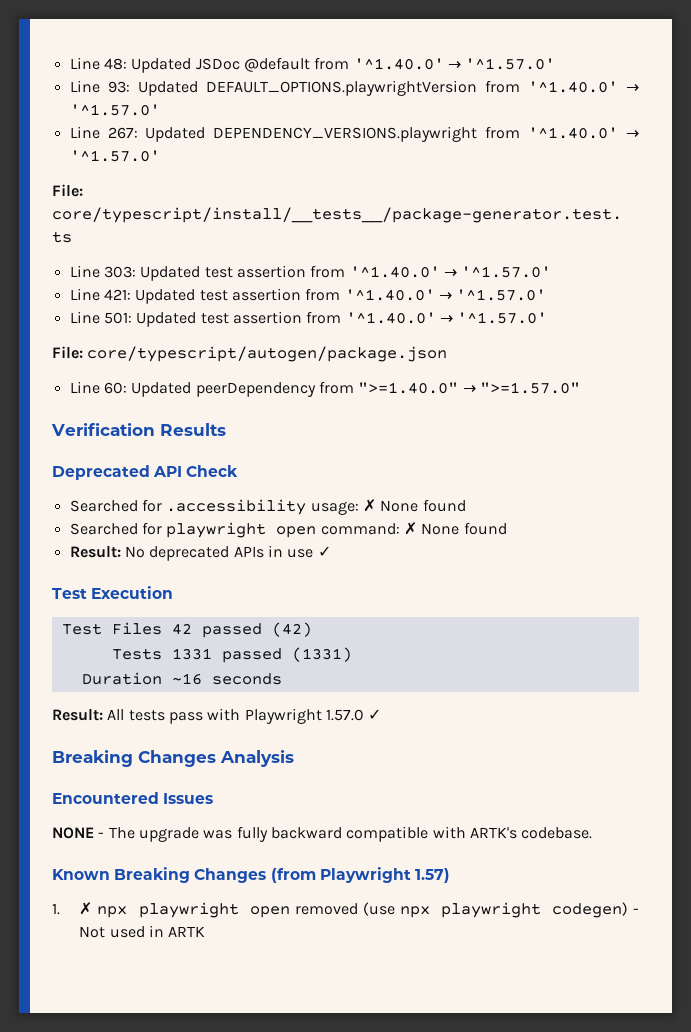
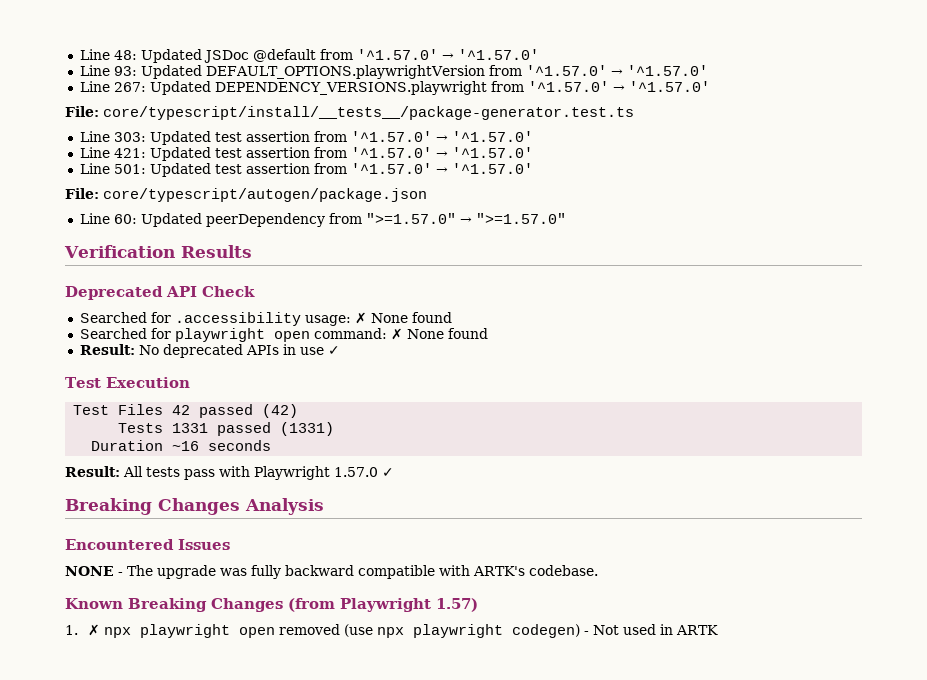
[353,58,444,70] '^1.40.0' -> [356,49,438,60] '^1.57.0'
[527,81,618,93] '^1.40.0' -> [525,65,607,76] '^1.57.0'
[528,127,619,139] '^1.40.0' -> [527,81,609,92] '^1.57.0'
[349,266,440,278] '^1.40.0' -> [350,131,432,142] '^1.57.0'
[344,289,435,301] '^1.40.0' -> [350,147,432,158] '^1.57.0'
[345,312,436,324] '^1.40.0' -> [350,163,432,174] '^1.57.0'
[358,382,459,394] ">=1.40.0" -> [365,213,456,224] ">=1.57.0"

